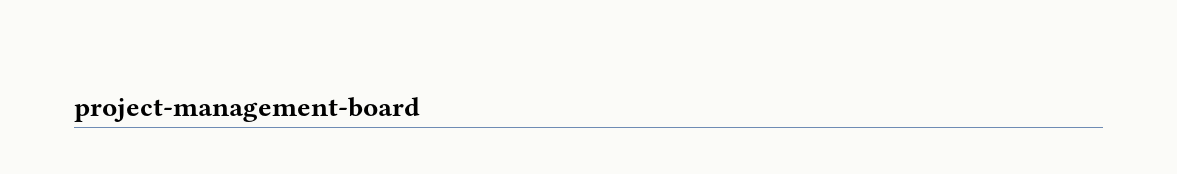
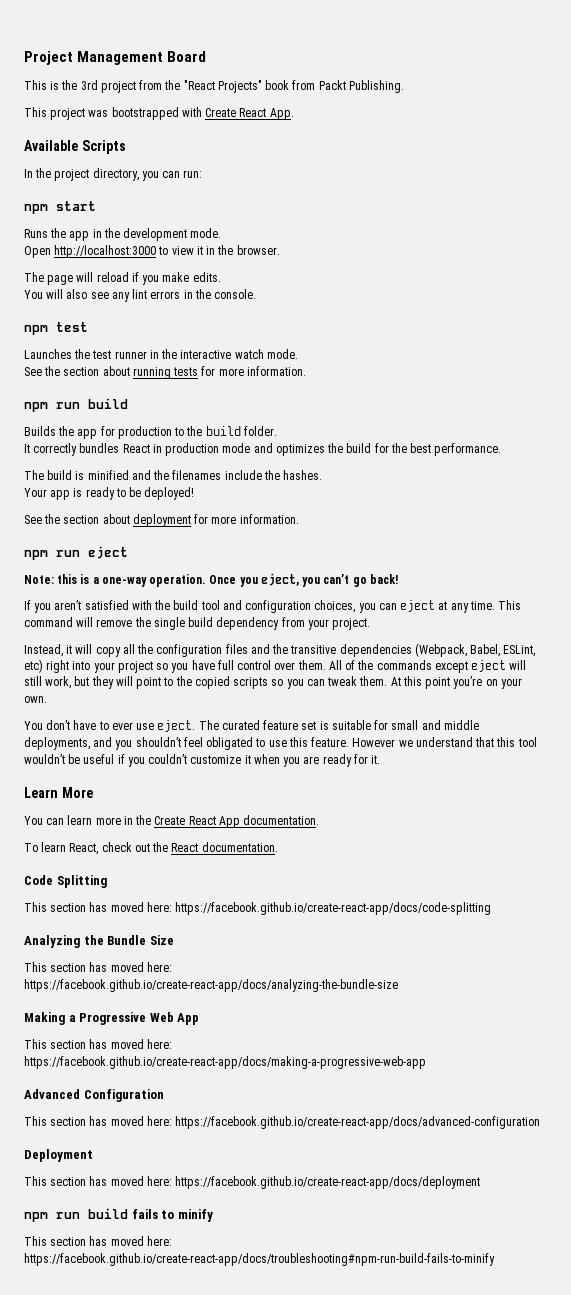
[74,97,420,122] project-management-board -> [24,51,207,65] [24,80,404,93] [24,107,294,120] [24,140,126,154] [24,168,203,181] [24,201,96,214] [24,228,222,241] [24,245,280,258] [24,272,221,285] [24,289,257,302] [24,322,88,335] [24,349,298,359] [24,366,306,379] [24,398,128,412] [24,426,277,439] [24,443,502,456] [24,470,323,480] [24,487,195,500] [24,514,299,527] [24,546,128,560] [24,573,398,587] [24,600,522,613] [24,617,371,630] [24,643,536,657] [24,659,527,673] [24,676,522,689] [24,696,47,703] [24,720,479,732] [24,737,537,750] [24,754,381,767] [24,787,93,798] [24,815,320,828] [24,842,278,855] [24,875,107,888] [24,902,492,915] [24,935,174,948] [24,962,172,972] [24,979,398,992] [24,1012,200,1025] [24,1039,172,1049] [24,1056,426,1069] [24,1089,164,1102] [24,1116,541,1129] [24,1149,93,1162] [24,1176,481,1189] [24,1208,213,1222] [24,1236,172,1246] [24,1253,495,1266] Project Management Board // This is the 3rd project from the "React Projects" book from Packt Publishing. // This project was bootstrapped with Create React App. // Available Scripts // In the project directory, you can run: // npm start // Runs the app in the development mode. // Open http://localhost:3000 to view it in the browser. // The page will reload if you make edits. // You will also see any lint errors in the console. // npm test // Launches the test runner in the interactive watch mode. // See the section about running tests for more information. // npm run build // Builds the app for production to the build folder. // It correctly bundles React in production mode and optimizes the build for the best performance. // The build is minified and the filenames include the hashes. // Your app is ready to be deployed! // See the section about deployment for more information. // npm run eject // Note: this is a one-way operation. Once you eject, you can’t go back! // If you aren’t satisfied with the build tool and configuration choices, you can eject at any time. This command will remove the single build dependency from your project. // Instead, it will copy all the configuration files and the transitive dependencies (Webpack, Babel, ESLint, etc) right into your project so you have full control over them. All of the commands except eject will still work, but they will point to the copied scripts so you can tweak them. At this point you’re on your own. // You don’t have to ever use eject. The curated feature set is suitable for small and middle deployments, and you shouldn’t feel obligated to use this feature. However we understand that this tool wouldn’t be useful if you couldn’t customize it when you are ready for it. // Learn More // You can learn more in the Create React App documentation. // To learn React, check out the React documentation. // Code Splitting // This section has moved here: https://facebook.github.io/create-react-app/docs/code-splitting // Analyzing the Bundle Size // This section has moved here: https://facebook.github.io/create-react-app/docs/analyzing-the-bundle-size // Making a Progressive Web App // This section has moved here: https://facebook.github.io/create-react-app/docs/making-a-progressive-web-app // Advanced Configuration // This section has moved here: https://facebook.github.io/create-react-app/docs/advanced-configuration // Deployment // This section has moved here: https://facebook.github.io/create-react-app/docs/deployment // npm run build fails to minify // This section has moved here: https://facebook.github.io/create-react-app/docs/troubleshooting#npm-run-build-fails-to-minify

